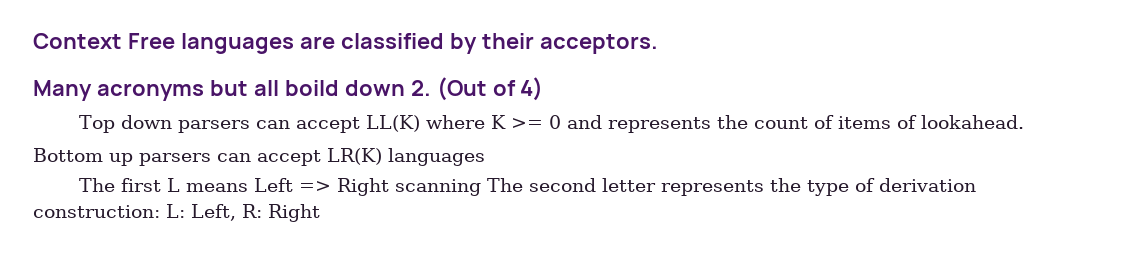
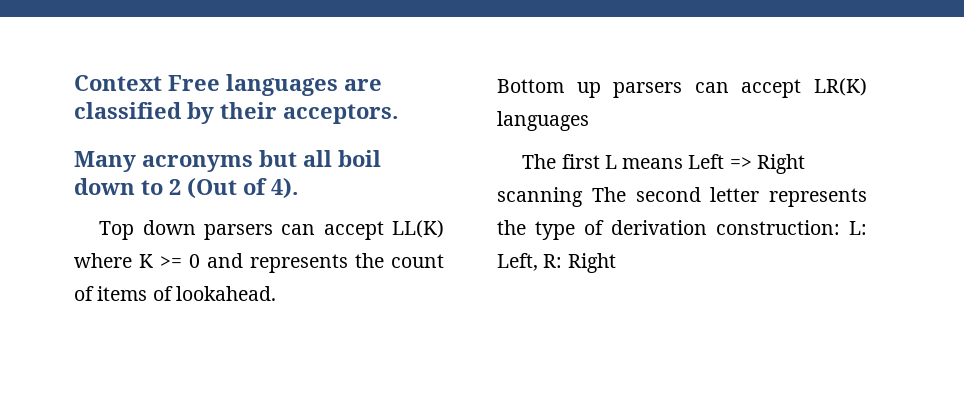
[284,80,431,96] boild down 2. -> [338,150,381,167] [74,178,181,195] boil down to 2
[520,77,544,101] 4) -> [271,178,298,199] 4).

